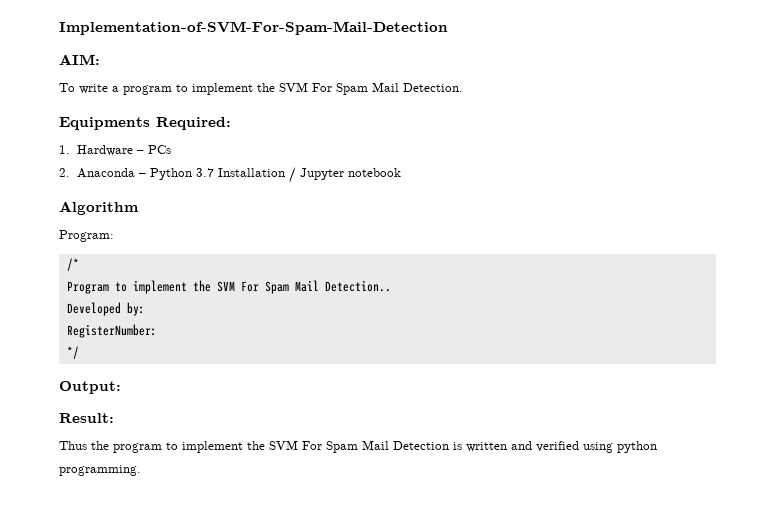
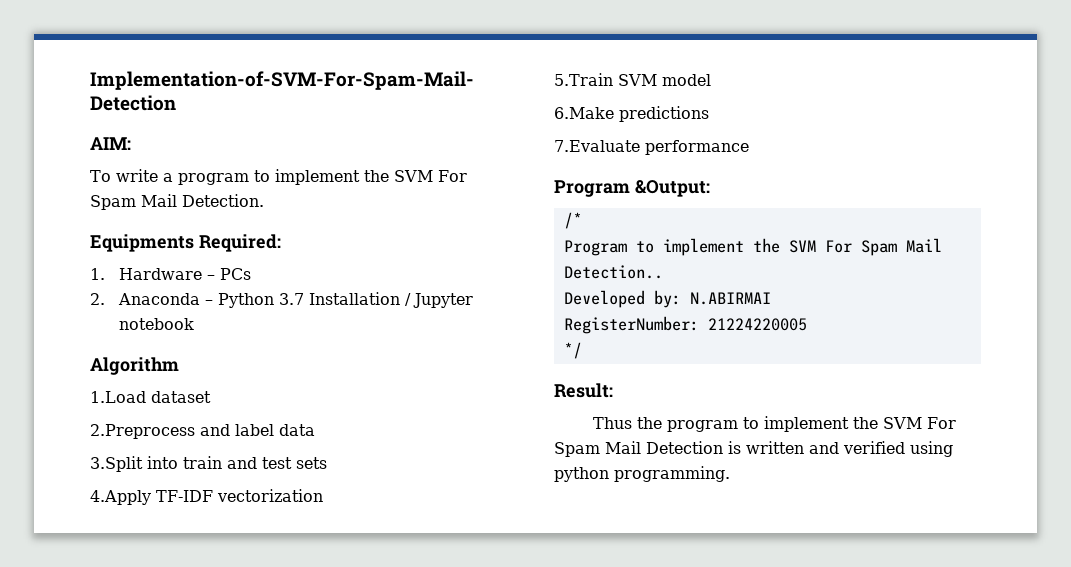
[59,230,114,242] Program: -> [90,391,211,403] [90,424,315,439] [90,456,327,472] [90,489,323,505] [554,73,711,86] [554,106,709,122] [554,140,749,155] [554,180,710,197] 1.Load dataset // 2.Preprocess and label data // 3.Split into train and test sets // 4.Apply TF-IDF vectorization // 5.Train SVM model // 6.Make predictions // 7.Evaluate performance // Program &Output:
(145, 309) none -> [689,292,771,305] N.ABIRMAI
(157, 331) none -> [707,318,807,331] 21224220005
[59,381,121,394] // Output: -> (582, 350) none

